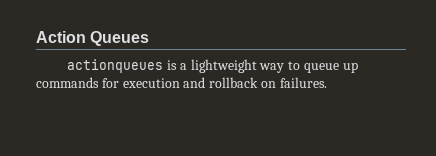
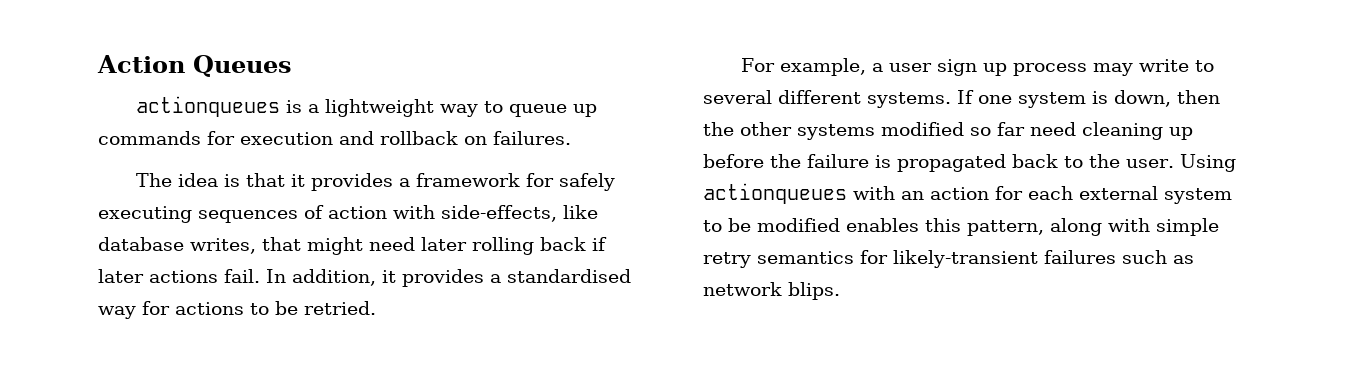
(327, 82) none -> [135,173,615,191] [98,205,598,223] [98,237,607,255] [98,269,631,287] [98,301,376,319] [740,58,1214,76] [703,90,1220,108] [703,122,1193,140] [703,154,1236,172] [703,183,1232,204] [703,218,1219,236] [703,250,1194,268] [703,282,840,300] // The idea is that it provides a framework for safely executing sequences of action with side-effects, like database writes, that might need later rolling back if later actions fail. In addition, it provides a standardised way for actions to be retried. // For example, a user sign up process may write to several different systems. If one system is down, then the other systems modified so far need cleaning up before the failure is propagated back to the user. Using actionqueues with an action for each external system to be modified enables this pattern, along with simple retry semantics for likely-transient failures such as network blips.

